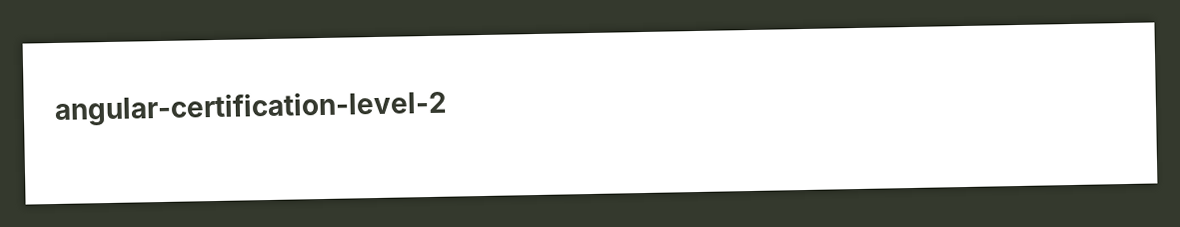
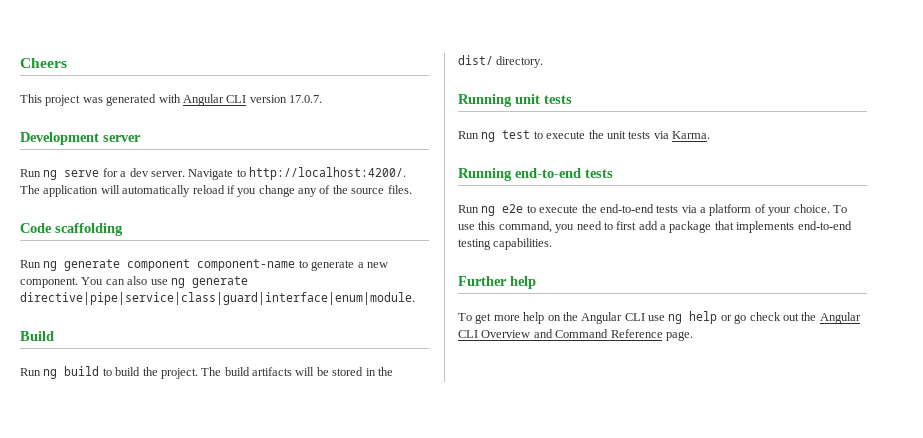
[54,89,448,126] angular-certification-level-2 -> [20,58,67,68] [20,94,322,106] [20,132,141,145] [20,167,406,180] [20,185,412,197] [20,223,123,236] [20,259,388,271] [20,276,248,288] [20,292,415,305] [20,331,54,341] [20,366,393,379] [458,55,544,68] [458,94,572,107] [458,130,710,142] [458,168,613,181] [458,204,847,216] [458,221,852,233] [458,238,553,250] [458,276,536,289] [458,311,861,324] [458,329,693,341] Cheers // This project was generated with Angular CLI version 17.0.7. // Development server // Run ng serve for a dev server. Navigate to http://localhost:4200/. The application will automatically reload if you change any of the source files. // Code scaffolding // Run ng generate component component-name to generate a new component. You can also use ng generate directive|pipe|service|class|guard|interface|enum|module. // Build // Run ng build to build the project. The build artifacts will be stored in the dist/ directory. // Running unit tests // Run ng test to execute the unit tests via Karma. // Running end-to-end tests // Run ng e2e to execute the end-to-end tests via a platform of your choice. To use this command, you need to first add a package that implements end-to-end testing capabilities. // Further help // To get more help on the Angular CLI use ng help or go check out the Angular CLI Overview and Command Reference page.

